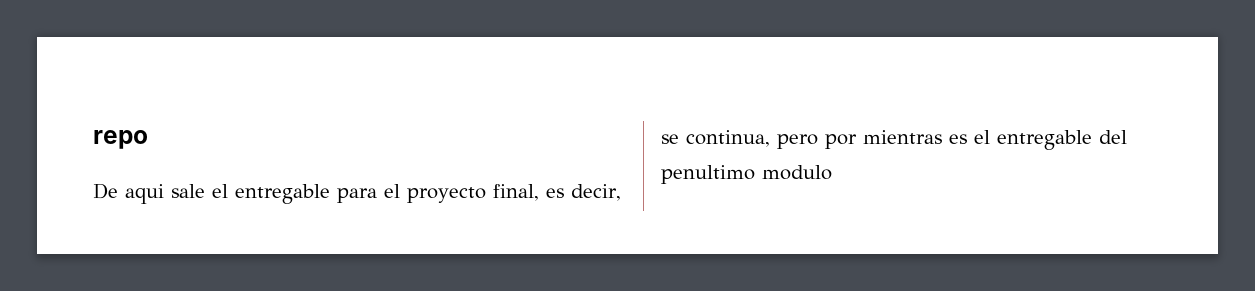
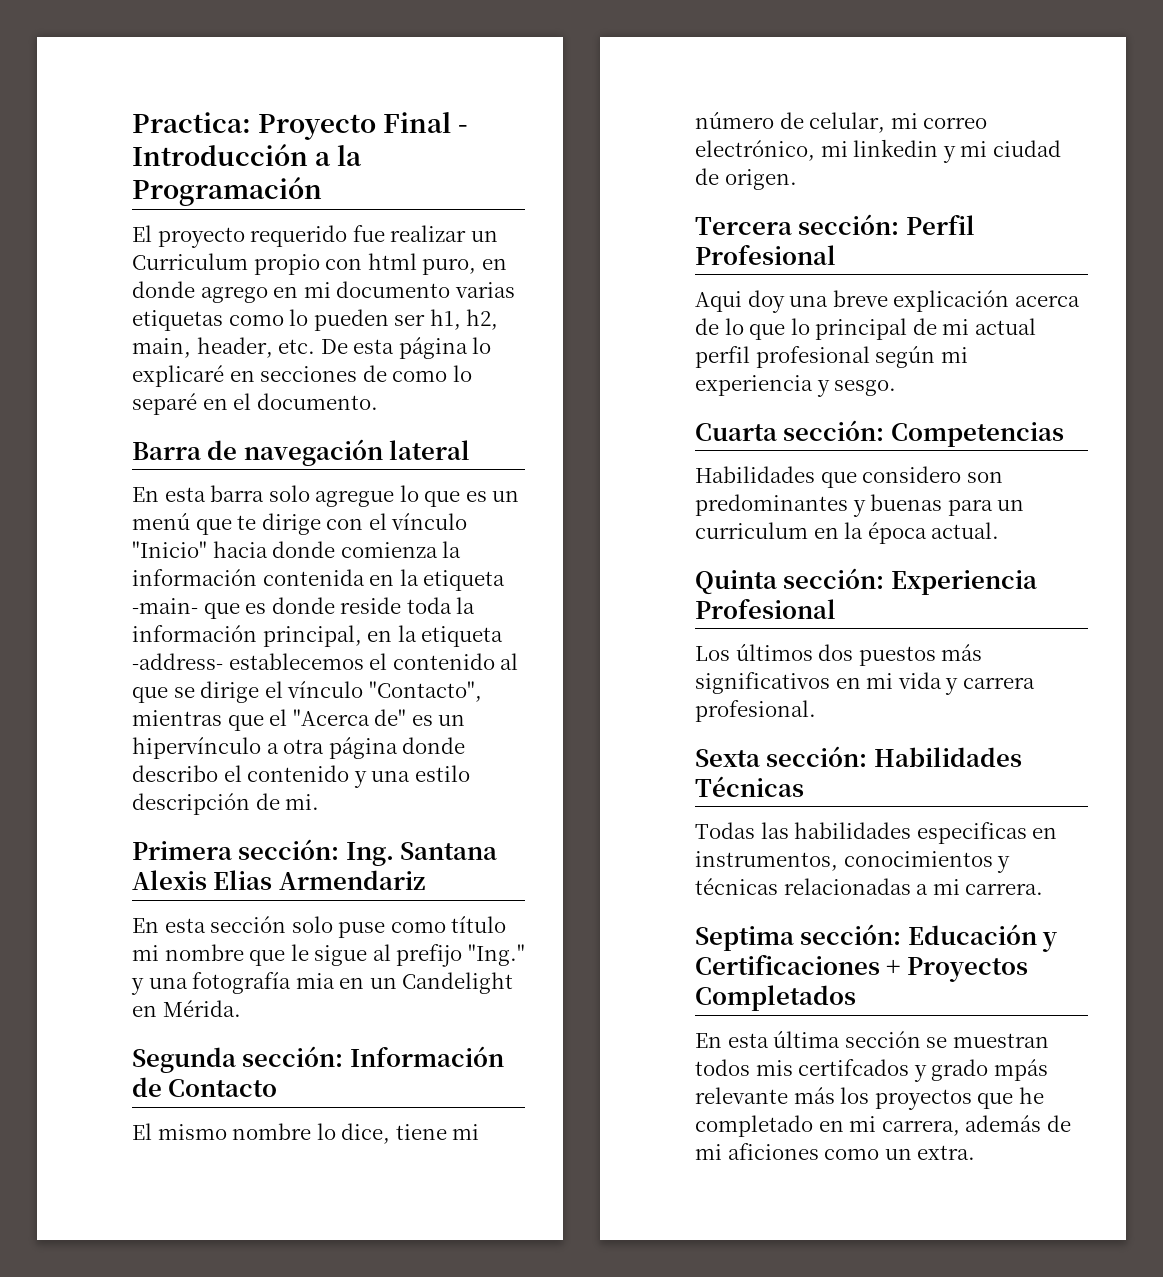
[93,130,148,149] [93,183,621,204] [661,130,1127,150] [661,165,832,184] repo // De aqui sale el entregable para el proyecto final, es decir, se continua, pero por mientras es el entregable del penultimo modulo -> [132,112,469,140] [132,144,363,166] [132,177,322,206] [132,225,498,248] [132,253,507,275] [132,281,515,303] [132,309,499,331] [132,337,492,359] [132,365,472,387] [132,393,378,415] [132,439,471,466] [132,485,520,507] [132,512,468,535] [132,541,462,558] [132,569,506,591] [132,597,476,619] [132,625,504,647] [132,653,519,670] [132,681,482,703] [132,709,466,731] [132,737,466,759] [132,765,470,788] [132,793,320,815] [132,839,498,866] [132,870,425,890] [132,916,507,938] [132,944,525,967] [131,972,514,995] [132,1000,241,1017] [132,1046,504,1073] [132,1077,278,1097] [132,1123,480,1144] [695,111,988,133] [695,139,1061,163] [695,168,797,190] [695,214,975,235] [695,244,836,265] [695,290,1080,313] [695,318,1036,340] [695,345,968,368] [695,375,897,397] [695,420,1064,447] [695,466,1003,488] [695,494,1025,517] [695,522,1000,544] [695,568,1037,595] [695,598,836,619] [695,643,983,666] [695,672,1035,695] [695,700,816,722] [695,746,1022,767] [695,776,804,797] [695,822,1058,844] [695,851,1011,873] [695,878,1044,895] [695,924,1058,952] [695,954,1028,982] [695,985,856,1011] [695,1030,1049,1048] [695,1059,1048,1082] [695,1087,1044,1110] [695,1115,1071,1137] [695,1143,976,1160] Practica: Proyecto Final - Introducción a la Programación // El proyecto requerido fue realizar un Curriculum propio con html puro, en donde agrego en mi documento varias etiquetas como lo pueden ser h1, h2, main, header, etc. De esta página lo explicaré en secciones de como lo separé en el documento. // Barra de navegación lateral // En esta barra solo agregue lo que es un menú que te dirige con el vínculo "Inicio" hacia donde comienza la información contenida en la etiqueta -main- que es donde reside toda la información principal, en la etiqueta -address- establecemos el contenido al que se dirige el vínculo "Contacto", mientras que el "Acerca de" es un hipervínculo a otra página donde describo el contenido y una estilo descripción de mi. // Primera sección: Ing. Santana Alexis Elias Armendariz // En esta sección solo puse como título mi nombre que le sigue al prefijo "Ing." y una fotografía mia en un Candelight en Mérida. // Segunda sección: Información de Contacto // El mismo nombre lo dice, tiene mi número de celular, mi correo electrónico, mi linkedin y mi ciudad de origen. // Tercera sección: Perfil Profesional // Aqui doy una breve explicación acerca de lo que lo principal de mi actual perfil profesional según mi experiencia y sesgo. // Cuarta sección: Competencias // Habilidades que considero son predominantes y buenas para un curriculum en la época actual. // Quinta sección: Experiencia Profesional // Los últimos dos puestos más significativos en mi vida y carrera profesional. // Sexta sección: Habilidades Técnicas // Todas las habilidades especificas en instrumentos, conocimientos y técnicas relacionadas a mi carrera. // Septima sección: Educación y Certificaciones + Proyectos Completados // En esta última sección se muestran todos mis certifcados y grado mpás relevante más los proyectos que he completado en mi carrera, además de mi aficiones como un extra.

